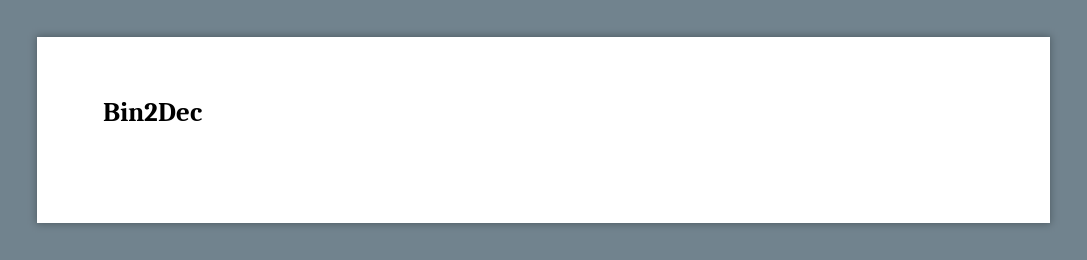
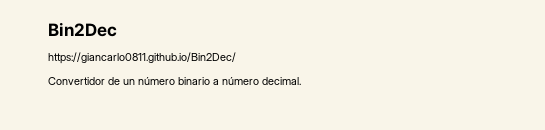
(203, 111) none -> [48,52,236,64] [48,77,301,85] // https://giancarlo0811.github.io/Bin2Dec/ // Convertidor de un número binario a número decimal.

